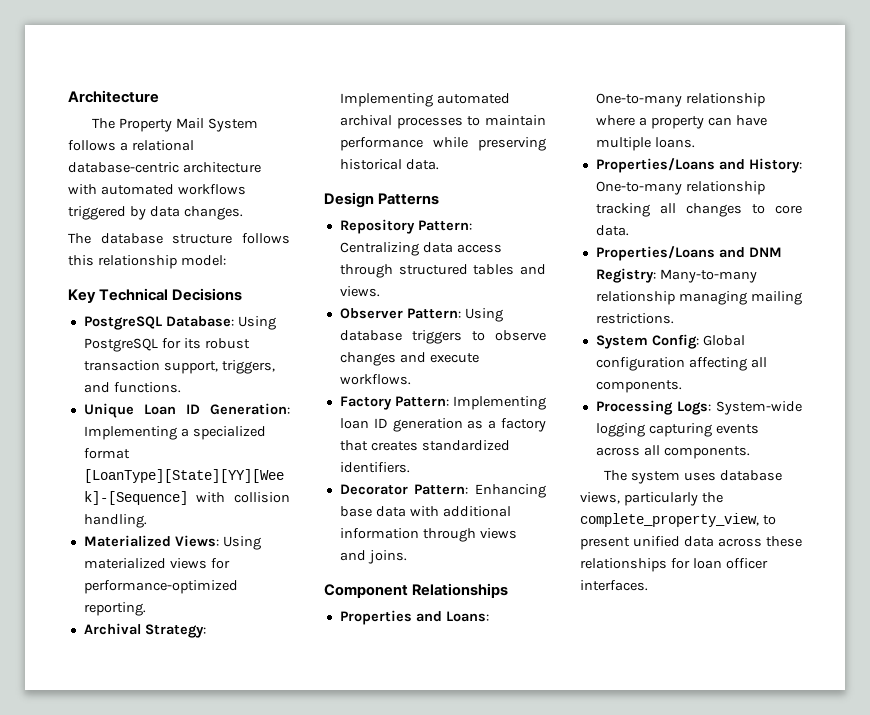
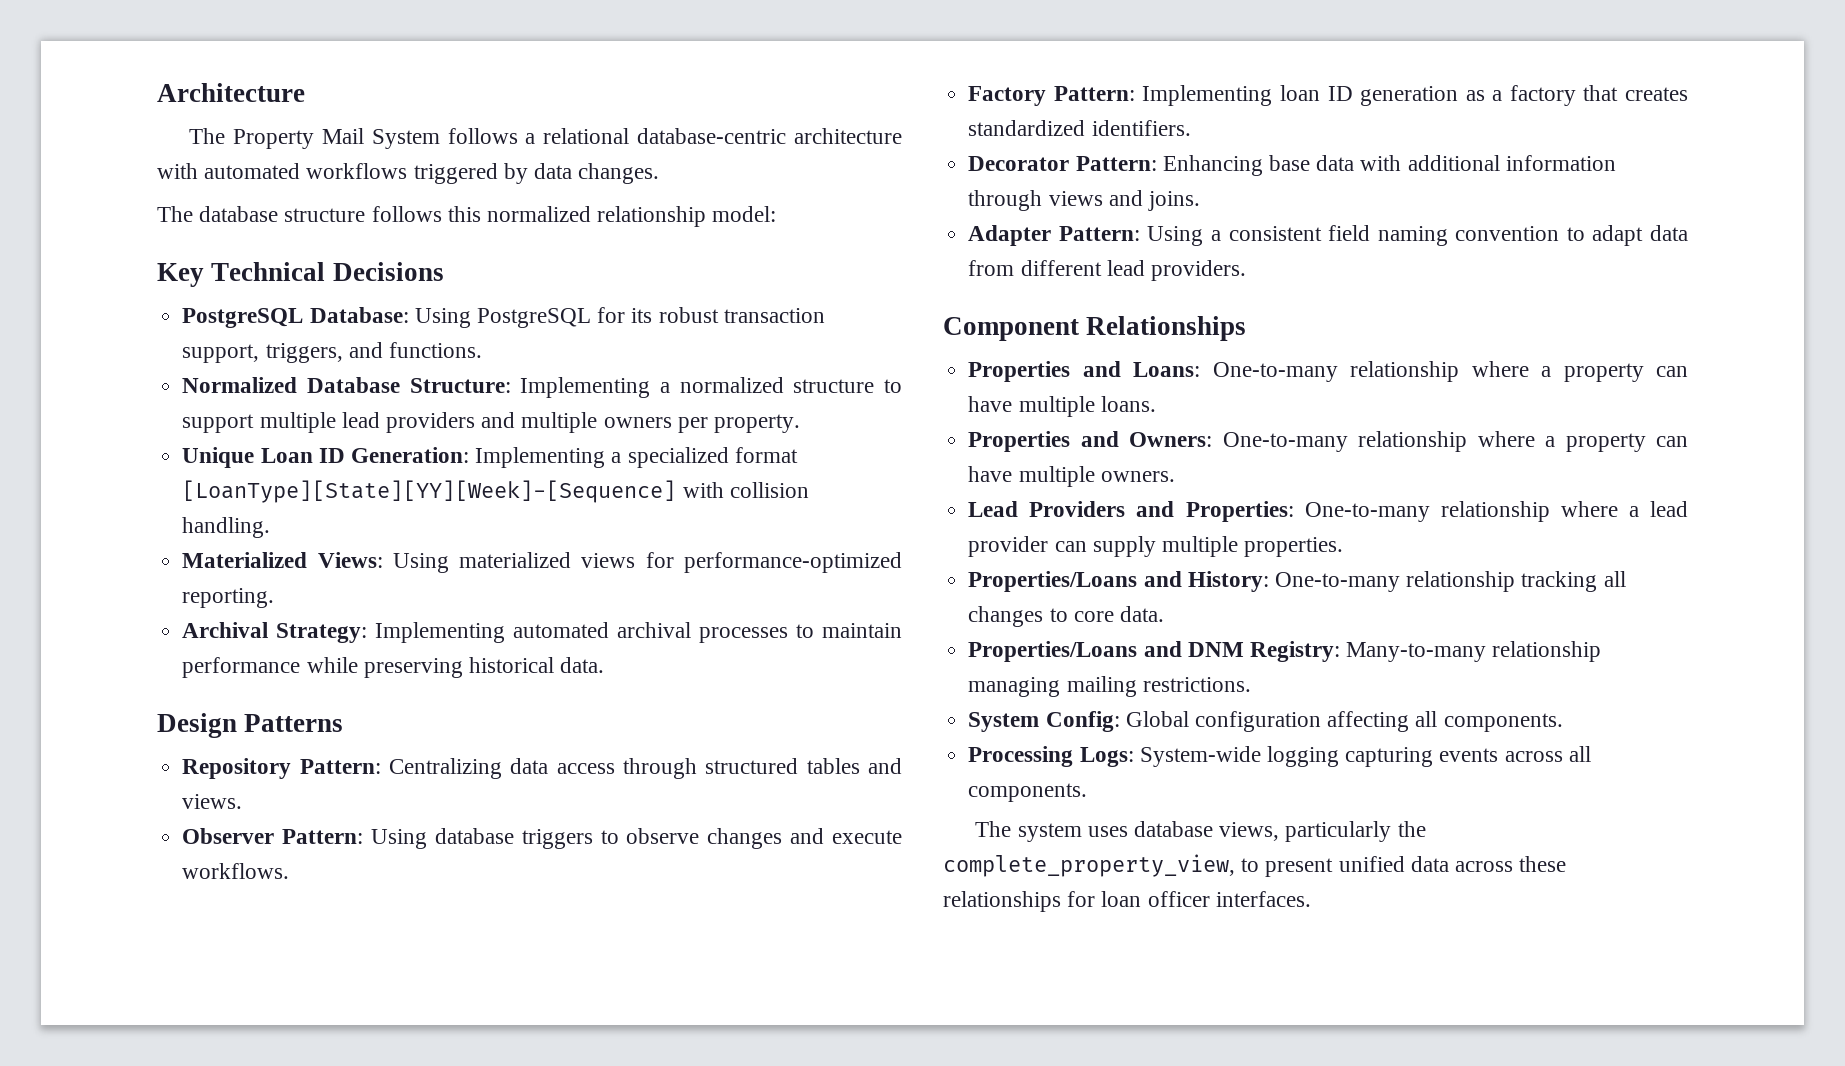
(94, 260) none -> [487,206,592,222] normalized
(181, 387) none -> [182,377,902,398] [182,412,800,433] // Normalized Database Structure: Implementing a normalized structure to support multiple lead providers and multiple owners per property.
(407, 557) none -> [968,225,1688,246] [968,260,1246,281] // Adapter Pattern: Using a consistent field naming convention to adapt data from different lead providers.
(695, 142) none -> [968,431,1688,452] [968,466,1175,487] [968,501,1688,522] [968,536,1344,557] // Properties and Owners: One-to-many relationship where a property can have multiple owners. // Lead Providers and Properties: One-to-many relationship where a lead provider can supply multiple properties.

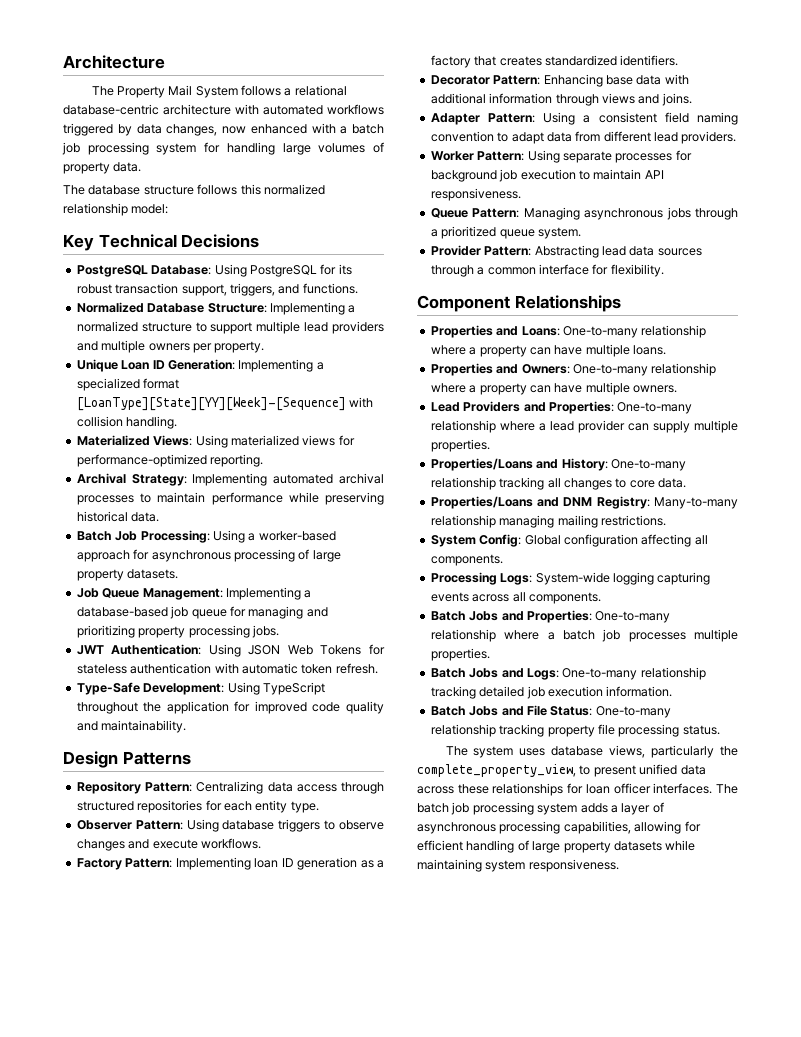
[578,163,660,184] changes. -> [166,123,384,136] [62,142,385,155] [63,162,142,174] changes, now enhanced with a batch job processing system for handling large volumes of property data.
(605, 665) none -> [76,530,336,543] [76,549,341,562] [76,569,179,581] [76,587,312,600] [76,606,328,619] [76,625,279,638] [76,644,385,657] [76,663,378,674] [76,682,325,695] [76,701,384,714] [76,720,187,733] // Batch Job Processing: Using a worker-based approach for asynchronous processing of large property datasets. // Job Queue Management: Implementing a database-based job queue for managing and prioritizing property processing jobs. // JWT Authentication: Using JSON Web Tokens for stateless authentication with automatic token refresh. // Type-Safe Development: Using TypeScript throughout the application for improved code quality and maintainability.
[806,758,902,774] [182,794,243,809] tables and views. -> [137,800,319,813] repositories for each entity type.
(1246, 270) none -> [430,150,692,163] [430,169,664,182] [430,188,521,201] [430,207,738,220] [430,226,581,239] [430,245,702,258] [430,264,664,277] // Worker Pattern: Using separate processes for background job execution to maintain API responsiveness. // Queue Pattern: Managing asynchronous jobs through a prioritized queue system. // Provider Pattern: Abstracting lead data sources through a common interface for flexibility.
(1088, 792) none -> [430,610,671,623] [430,629,738,642] [430,648,490,661] [430,667,706,680] [430,686,673,699] [430,705,671,718] [430,724,720,737] // Batch Jobs and Properties: One-to-many relationship where a batch job processes multiple properties. // Batch Jobs and Logs: One-to-many relationship tracking detailed job execution information. // Batch Jobs and File Status: One-to-many relationship tracking property file processing status.
(1311, 899) none -> [716,784,738,794] [417,802,664,815] [417,821,701,834] [417,840,696,853] [417,859,619,872] The batch job processing system adds a layer of asynchronous processing capabilities, allowing for efficient handling of large property datasets while maintaining system responsiveness.

